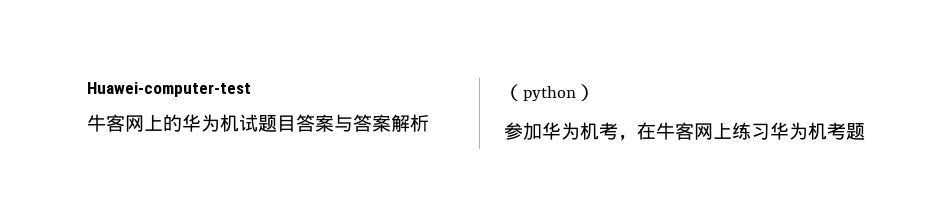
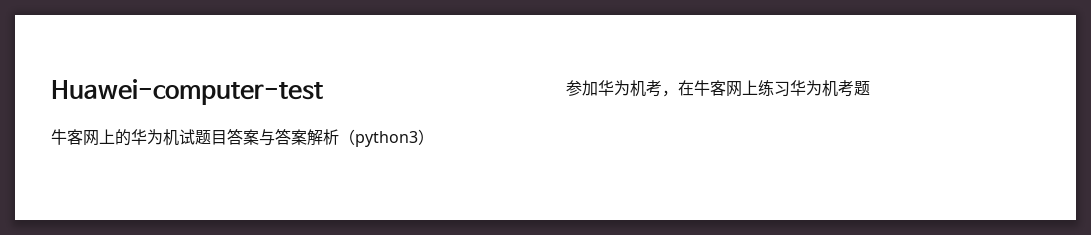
[523,86,576,101] python -> [355,131,418,147] python3

